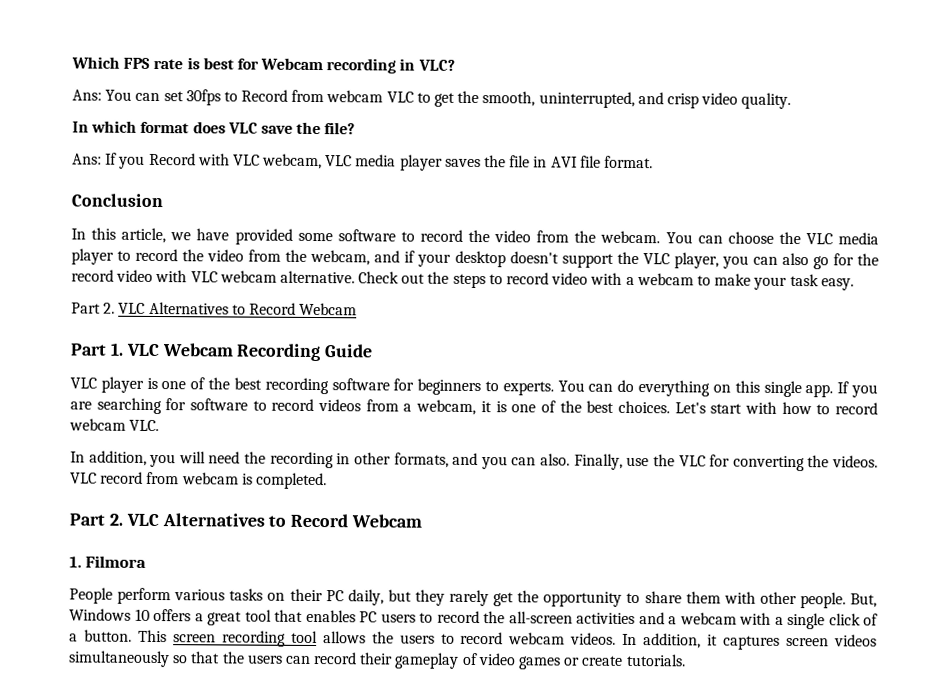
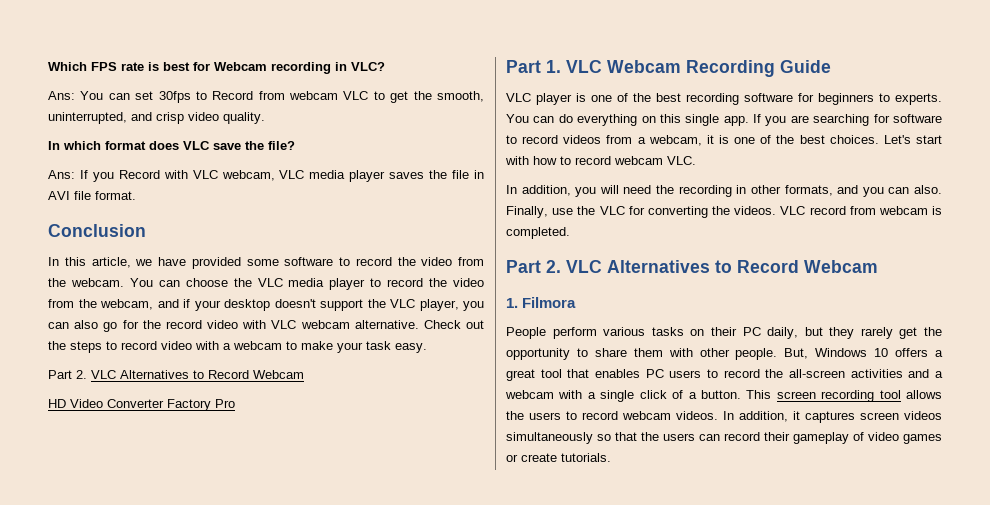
(358, 309) none -> [48,399,235,411] // HD Video Converter Factory Pro

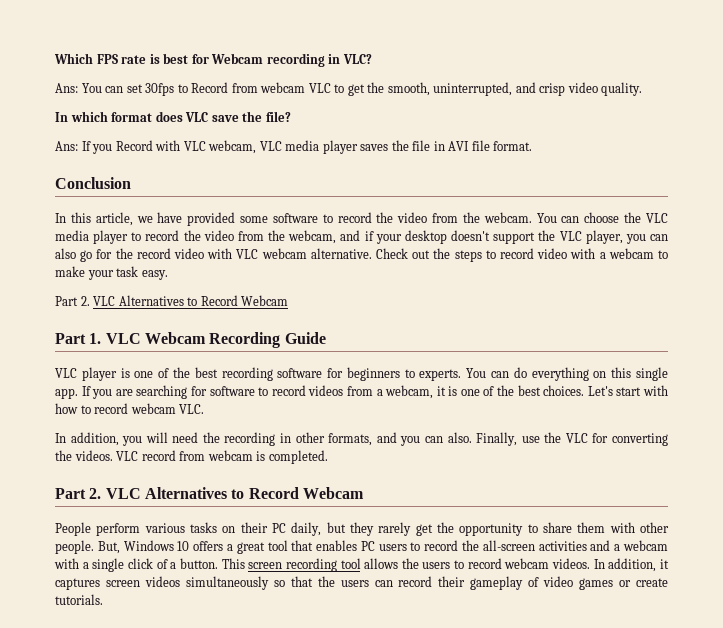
[48,399,235,411] // HD Video Converter Factory Pro -> (289, 300) none
[506,297,577,308] // 1. Filmora -> (364, 493) none

